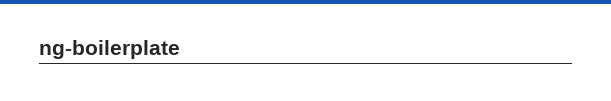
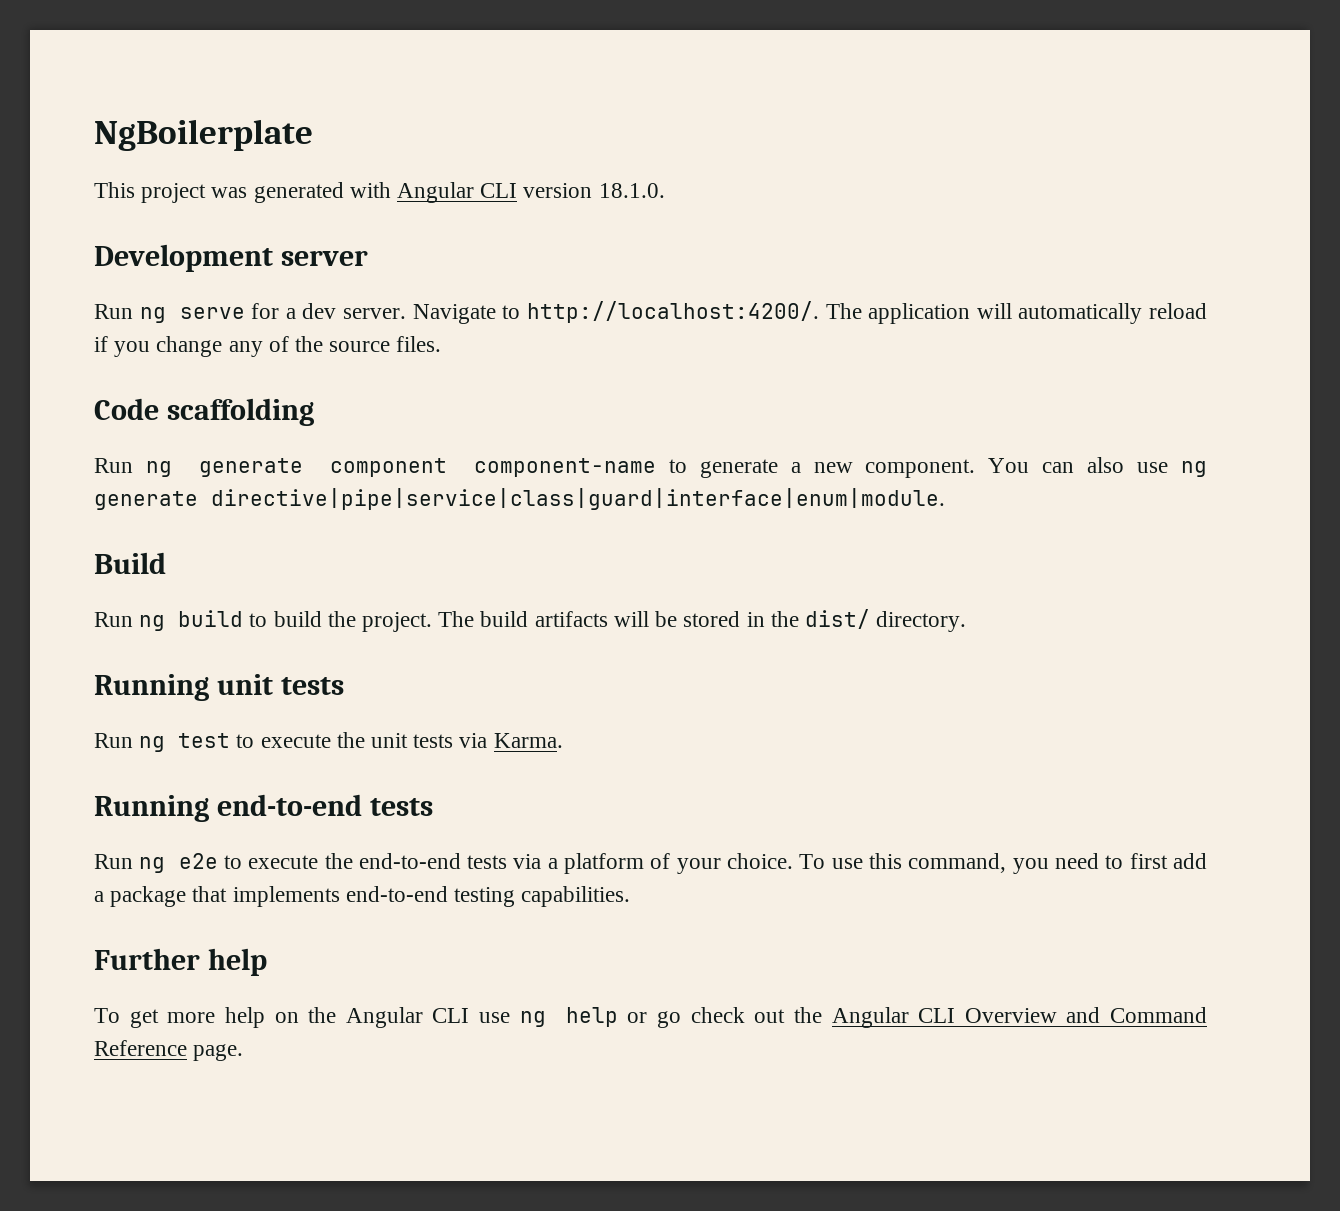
[39,40,180,59] ng-boilerplate -> [94,119,313,151] [94,182,665,203] [94,244,368,272] [94,301,1207,324] [94,336,442,357] [94,398,314,426] [94,457,1207,478] [94,488,945,510] [94,552,166,574] [94,609,967,632] [94,674,344,701] [94,732,563,752] [94,794,433,822] [94,853,1207,874] [94,886,631,907] [94,948,267,976] [94,1007,1208,1028] [94,1040,244,1061] NgBoilerplate // This project was generated with Angular CLI version 18.1.0. // Development server // Run ng serve for a dev server. Navigate to http://localhost:4200/. The application will automatically reload if you change any of the source files. // Code scaffolding // Run ng generate component component-name to generate a new component. You can also use ng generate directive|pipe|service|class|guard|interface|enum|module. // Build // Run ng build to build the project. The build artifacts will be stored in the dist/ directory. // Running unit tests // Run ng test to execute the unit tests via Karma. // Running end-to-end tests // Run ng e2e to execute the end-to-end tests via a platform of your choice. To use this command, you need to first add a package that implements end-to-end testing capabilities. // Further help // To get more help on the Angular CLI use ng help or go check out the Angular CLI Overview and Command Reference page.

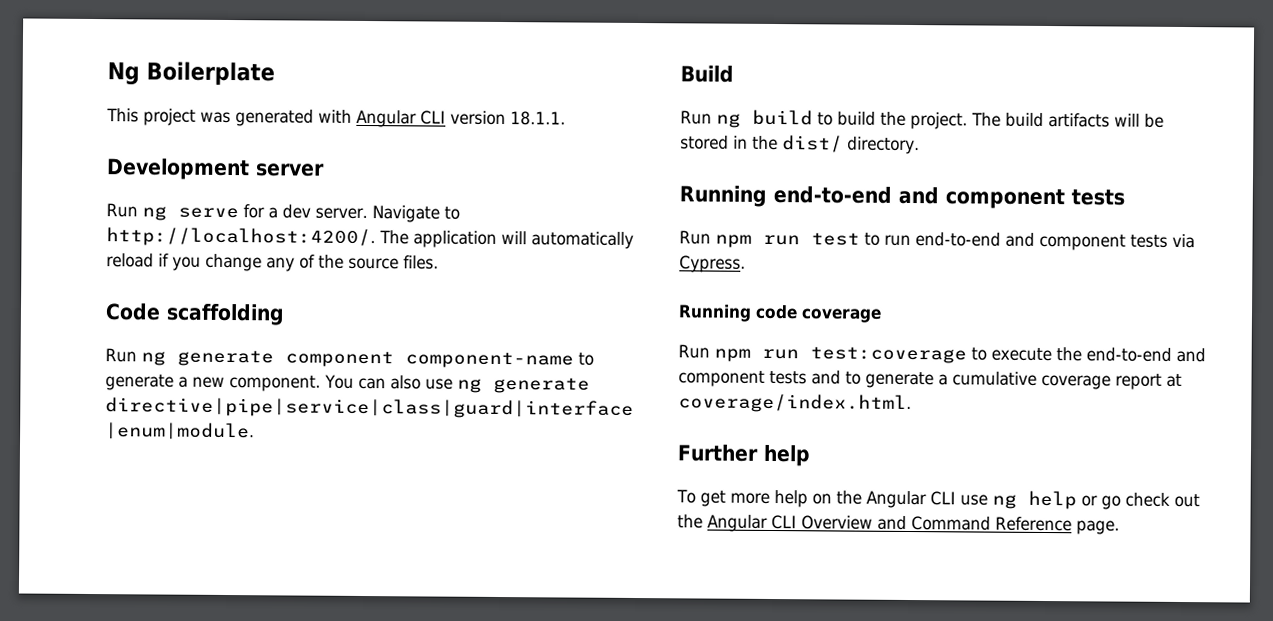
[94,119,313,151] NgBoilerplate -> [107,61,275,86] Ng Boilerplate
[598,183,665,198] 18.1.0. -> [510,111,566,126] 18.1.1.
[216,674,344,695] [94,732,563,752] [94,794,433,822] [94,853,218,873] unit tests // Run ng test to execute the unit tests via Karma. // Running end-to-end tests // Run ng e2e -> [773,186,1125,210] [679,230,1195,251] [679,255,746,273] [678,304,882,323] [678,344,967,364] end-to-end and component tests // Run npm run test to run end-to-end and component tests via Cypress. // Running code coverage // Run npm run test:coverage
[467,853,1207,874] [94,886,631,907] tests via a platform of your choice. To use this command, you need to first add a package that implements end-to-end testing capabilities. -> [1176,347,1206,363] [678,370,1182,390] [678,393,912,414] and component tests and to generate a cumulative coverage report at coverage/index.html.

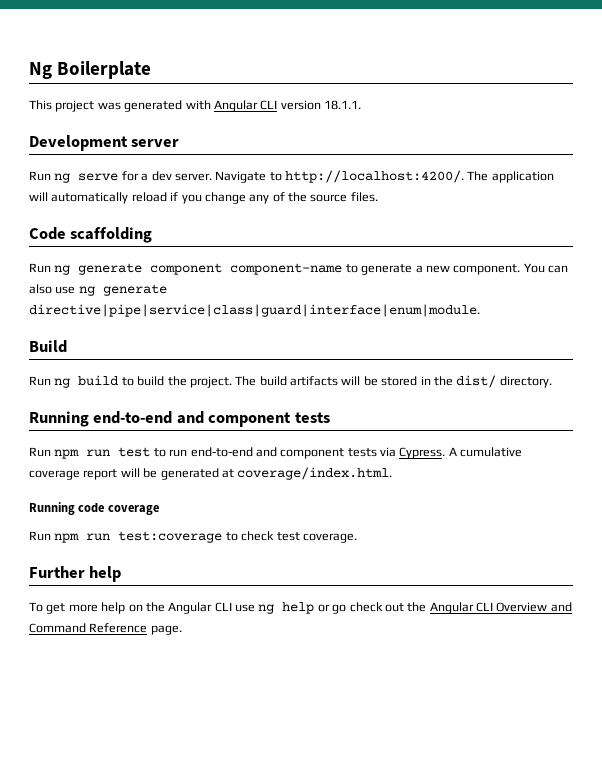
(746, 264) none -> [448,447,523,457] [29,467,393,480] A cumulative coverage report will be generated at coverage/index.html.
[991,347,1206,363] [678,370,1182,390] [678,393,912,414] execute the end-to-end and component tests and to generate a cumulative coverage report at coverage/index.html. -> [241,531,357,543] check test coverage.

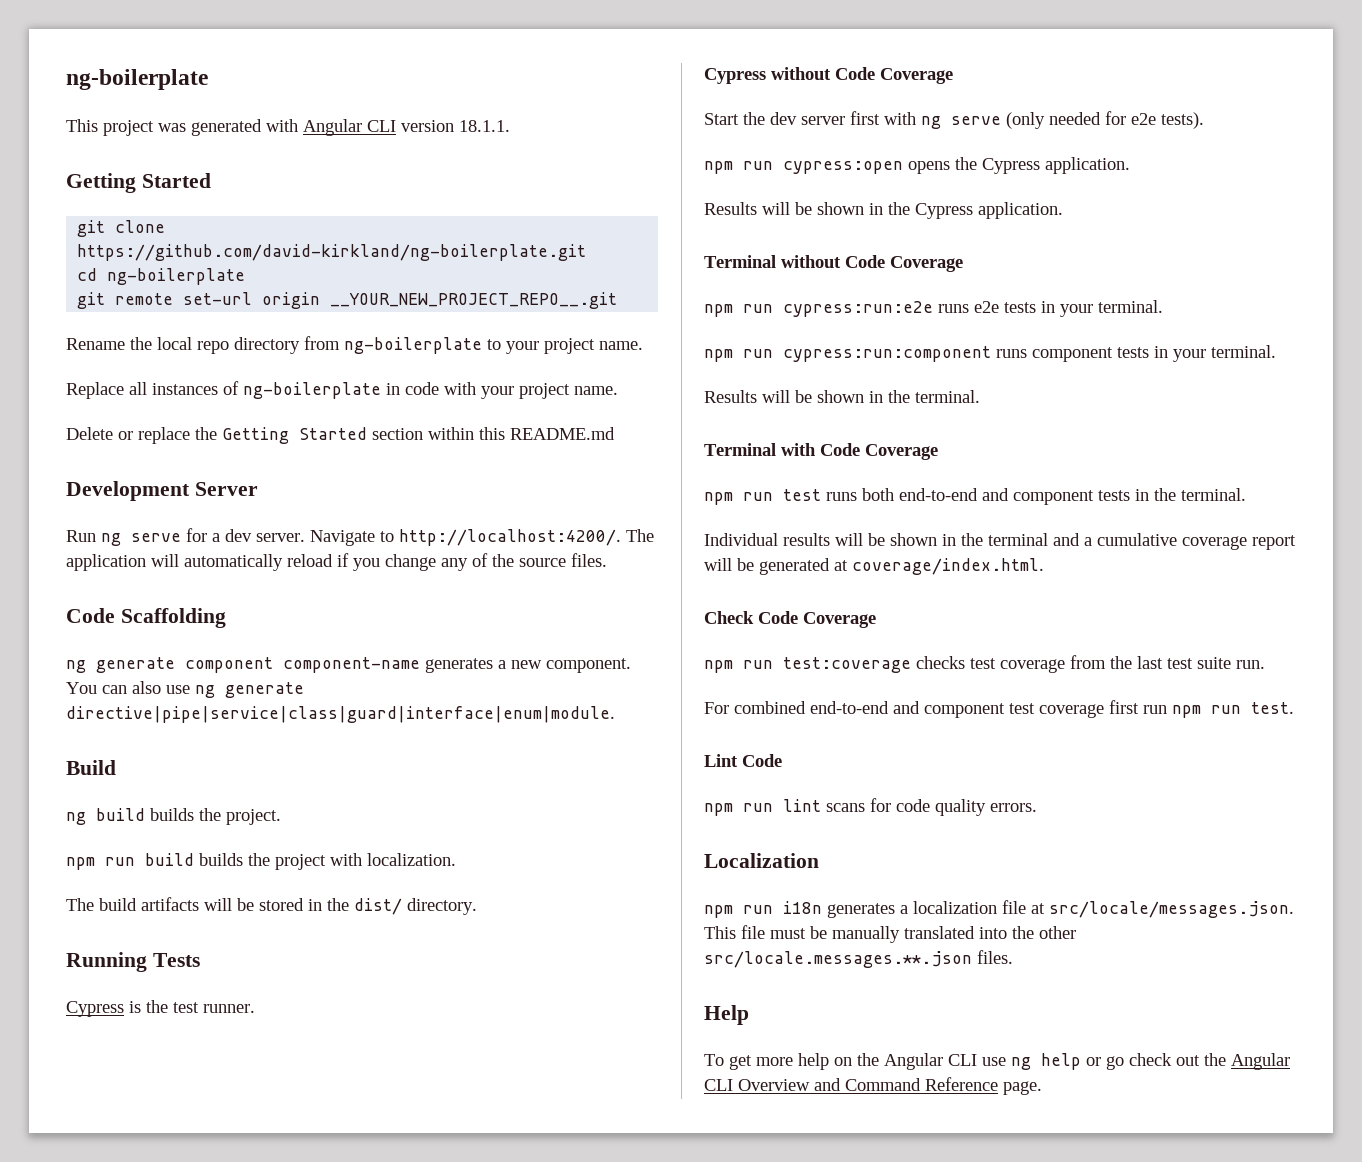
[29,61,152,79] Ng Boilerplate -> [66,69,208,90] ng-boilerplate
(361, 105) none -> [66,173,211,193] [77,220,166,237] [77,244,587,261] [77,268,246,285] [77,292,618,309] [66,336,643,354] [66,381,618,399] [66,427,615,444] // Getting Started // git clone https://github.com/david-kirkland/ng-boilerplate.git // cd ng-boilerplate // git remote set-url origin __YOUR_NEW_PROJECT_REPO__.git // Rename the local repo directory from ng-boilerplate to your project name. // Replace all instances of ng-boilerplate in code with your project name. // Delete or replace the Getting Started section within this README.md
[131,139,180,147] server -> [194,482,258,496] Server
[70,227,153,243] [29,263,51,273] scaffolding // Run -> [120,608,226,628] Scaffolding //
[345,264,413,275] to generate -> [425,658,493,673] generates
[29,376,51,386] Run -> (116, 767) none
[121,376,165,386] to build -> [150,808,194,821] builds
(232, 382) none -> [66,853,456,870] // npm run build builds the project with localization. //
[93,411,330,427] [29,447,457,459] end-to-end and component tests // Run npm run test to run end-to-end and component tests via Cypress. A -> [152,953,200,967] [66,1000,255,1017] [704,67,953,84] [704,111,1204,129] [704,157,1130,174] [704,202,1063,219] [704,255,963,272] [704,300,1163,317] [704,345,1276,362] [704,390,980,403] [704,443,938,460] [704,488,1246,505] [704,533,1092,546] Tests // Cypress is the test runner. // Cypress without Code Coverage // Start the dev server first with ng serve (only needed for e2e tests). // npm run cypress:open opens the Cypress application. // Results will be shown in the Cypress application. // Terminal without Code Coverage // npm run cypress:run:e2e runs e2e tests in your terminal. // npm run cypress:run:component runs component tests in your terminal. // Results will be shown in the terminal. // Terminal with Code Coverage // npm run test runs both end-to-end and component tests in the terminal. // Individual results will be shown in the terminal and a
[29,502,159,515] [29,531,357,543] [29,566,122,582] Running code coverage // Run npm run test:coverage to check test coverage. // Further help -> [704,611,876,628] [704,655,1265,673] [704,700,1294,718] [704,754,782,767] [704,798,1037,816] [704,853,819,868] [704,900,1294,918] [704,925,1076,943] [704,950,1013,968] [704,1005,749,1025] Check Code Coverage // npm run test:coverage checks test coverage from the last test suite run. // For combined end-to-end and component test coverage first run npm run test. // Lint Code // npm run lint scans for code quality errors. // Localization // npm run i18n generates a localization file at src/locale/messages.json. This file must be manually translated into the other src/locale.messages.**.json files. // Help

